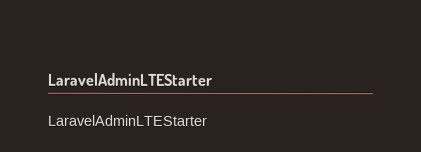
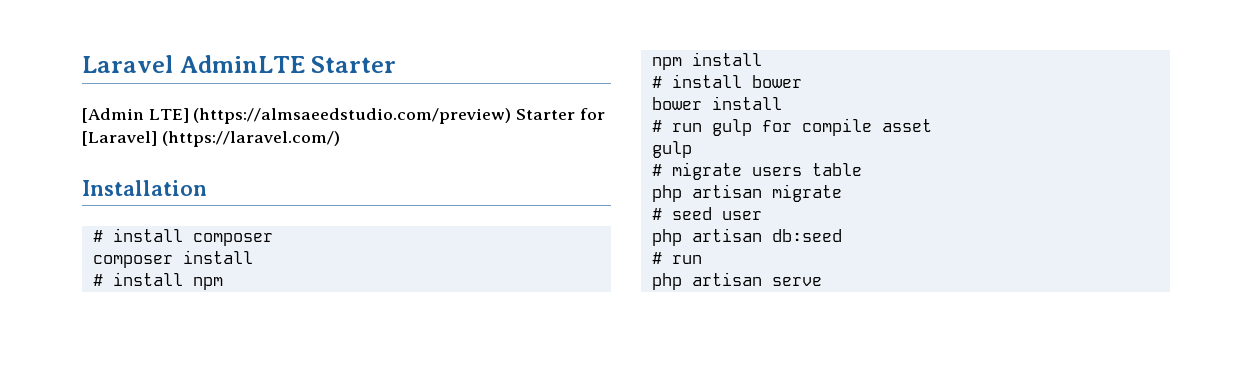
[47,72,213,87] [47,114,207,126] LaravelAdminLTEStarter // LaravelAdminLTEStarter -> [82,55,397,73] [82,108,605,124] [82,131,340,147] [82,180,207,196] [92,228,273,246] [92,250,253,268] [92,272,223,290] [651,52,762,70] [651,74,802,88] [651,96,782,110] [651,118,932,136] [651,141,692,158] [651,162,862,180] [651,184,842,202] [651,207,762,220] [651,228,842,246] [651,252,702,264] [651,272,822,290] Laravel AdminLTE Starter // [Admin LTE] (https://almsaeedstudio.com/preview) Starter for [Laravel] (https://laravel.com/) // Installation // # install composer // composer install // # install npm // npm install // # install bower // bower install // # run gulp for compile asset // gulp // # migrate users table // php artisan migrate // # seed user // php artisan db:seed // # run // php artisan serve

